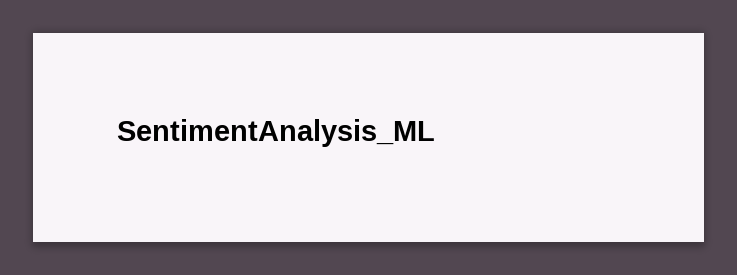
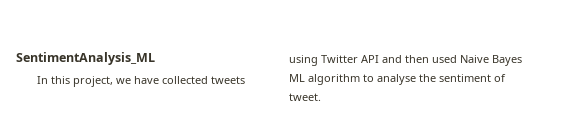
(435, 133) none -> [36,76,245,87] [289,55,522,66] [289,74,506,85] [289,93,321,101] // In this project, we have collected tweets using Twitter API and then used Naive Bayes ML algorithm to analyse the sentiment of tweet.

